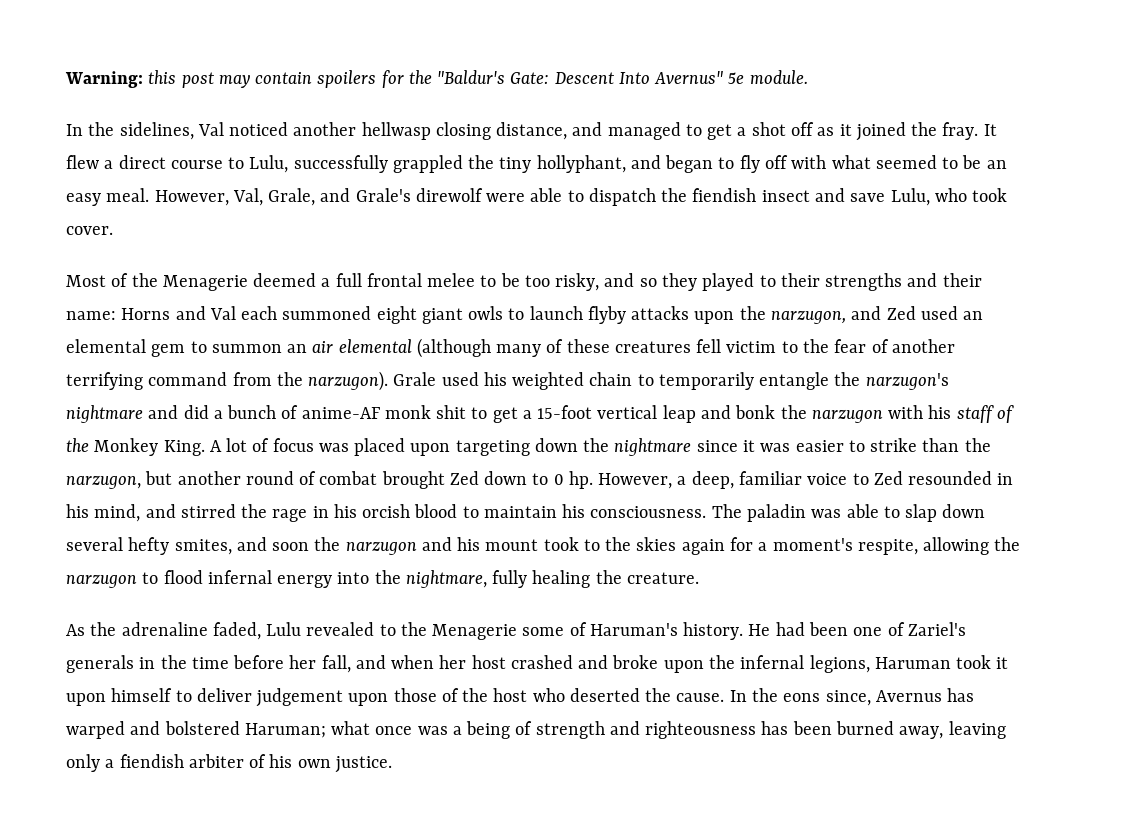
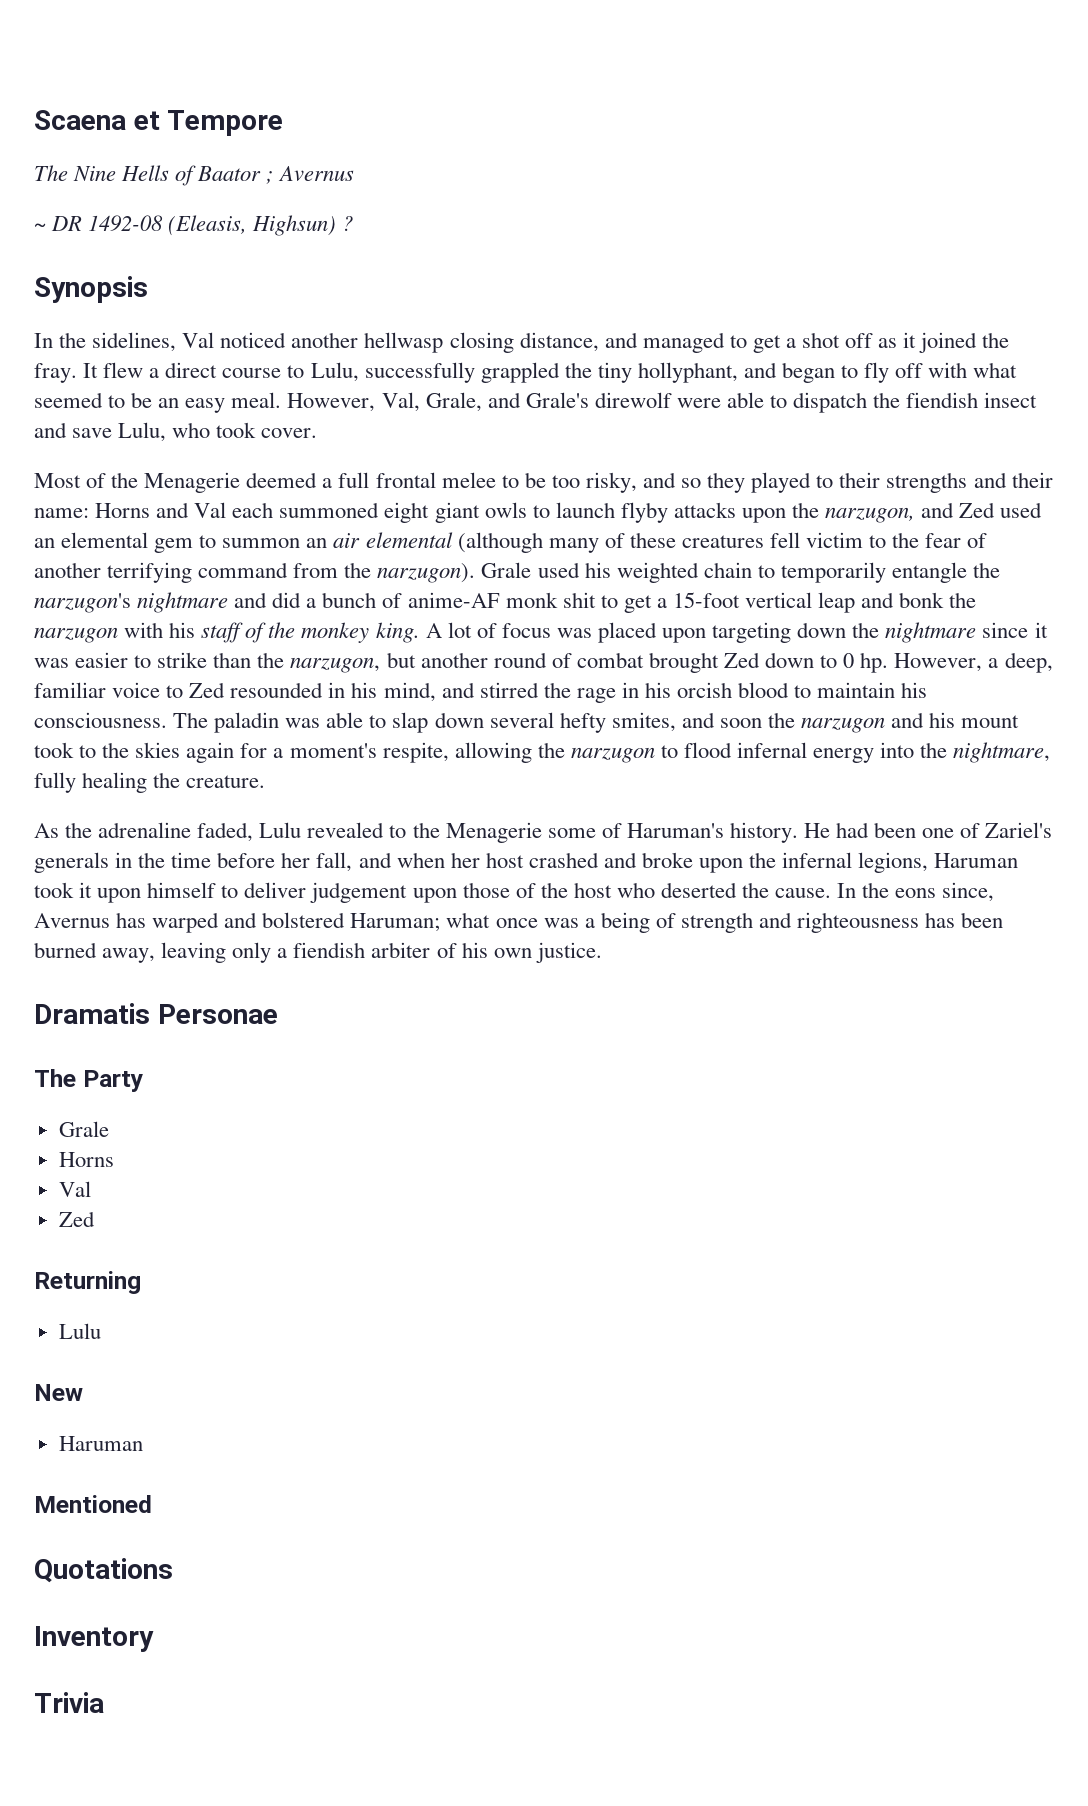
[65,70,808,88] Warning: this post may contain spoilers for the "Baldur's Gate: Descent Into Avernus" 5e module. -> [34,110,284,136] [34,165,355,186] [34,215,354,236] [34,276,148,303] Scaena et Tempore // The Nine Hells of Baator ; Avernus // ~ DR 1492-08 (Eleasis, Highsun) ? // Synopsis
[94,438,205,456] Monkey King. -> [301,622,420,643] monkey king.
(392, 764) none -> [34,1003,278,1024] [34,1069,143,1092] [58,1121,109,1137] [58,1152,114,1167] [58,1181,91,1197] [58,1211,95,1227] [34,1271,141,1294] [58,1323,101,1339] [34,1384,83,1401] [58,1436,143,1451] [34,1495,152,1513] [34,1558,173,1583] [34,1626,154,1652] [34,1692,104,1713] // Dramatis Personae // The Party // Grale // Horns // Val // Zed // Returning // Lulu // New // Haruman // Mentioned // Quotations // Inventory // Trivia

